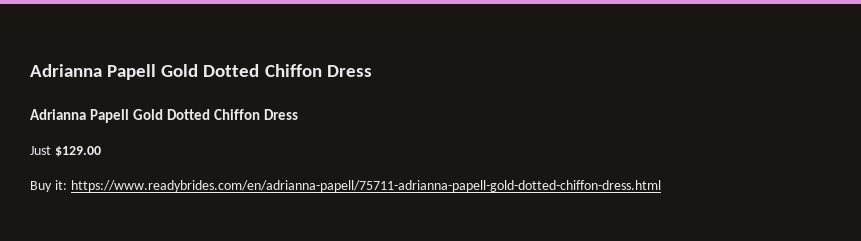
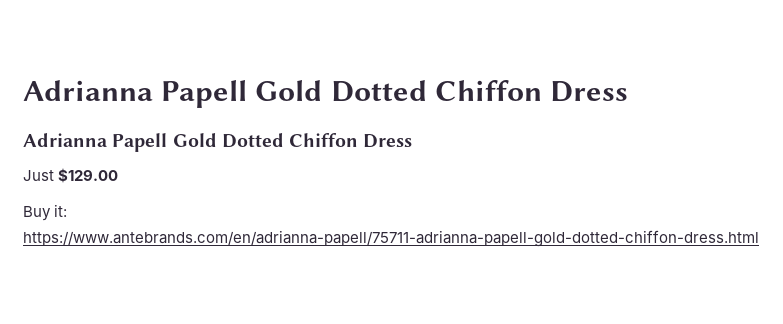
[70,180,661,192] https://www.readybrides.com/en/adrianna-papell/75711-adrianna-papell-gold-dotted-chiffon-dress.html -> [23,230,759,247] https://www.antebrands.com/en/adrianna-papell/75711-adrianna-papell-gold-dotted-chiffon-dress.html

